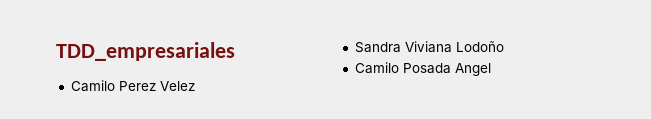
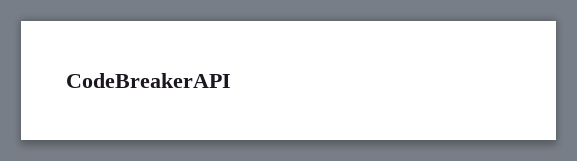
[56,42,235,61] [70,80,195,92] [354,41,504,53] [354,62,491,76] TDD_empresariales // Camilo Perez Velez // Sandra Viviana Lodoño // Camilo Posada Angel -> [66,73,231,88] CodeBreakerAPI

